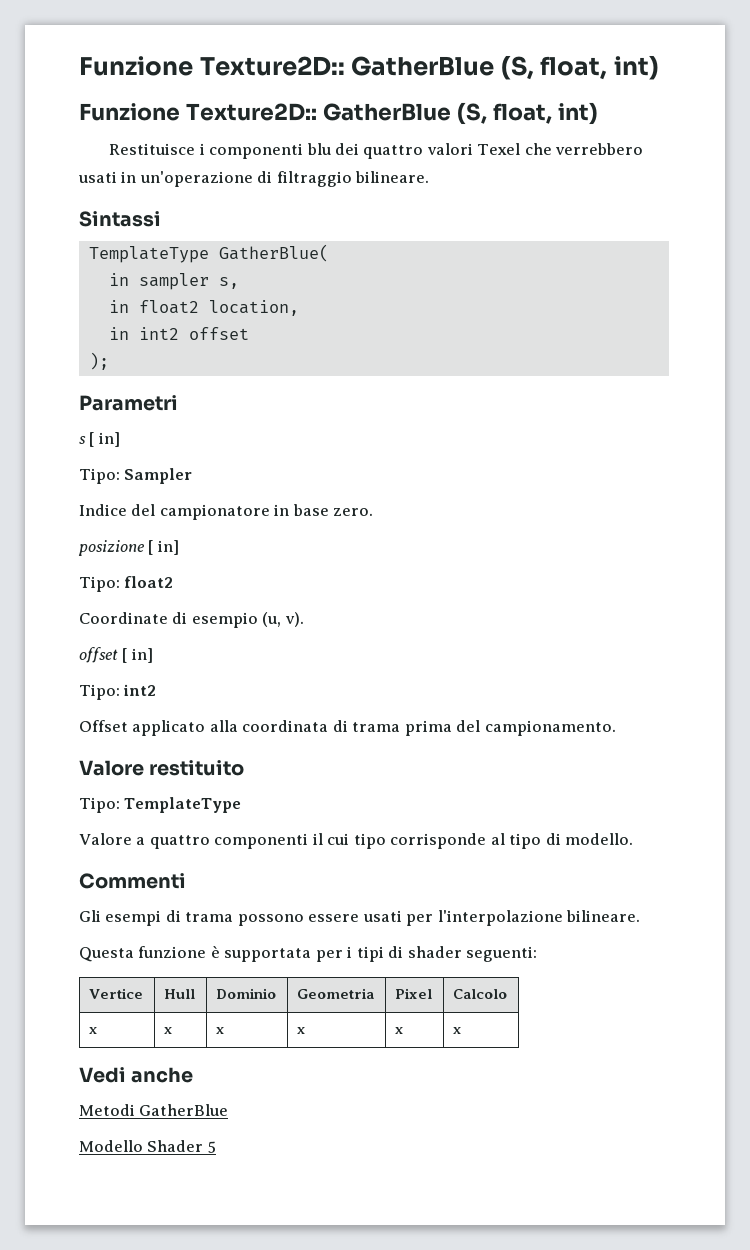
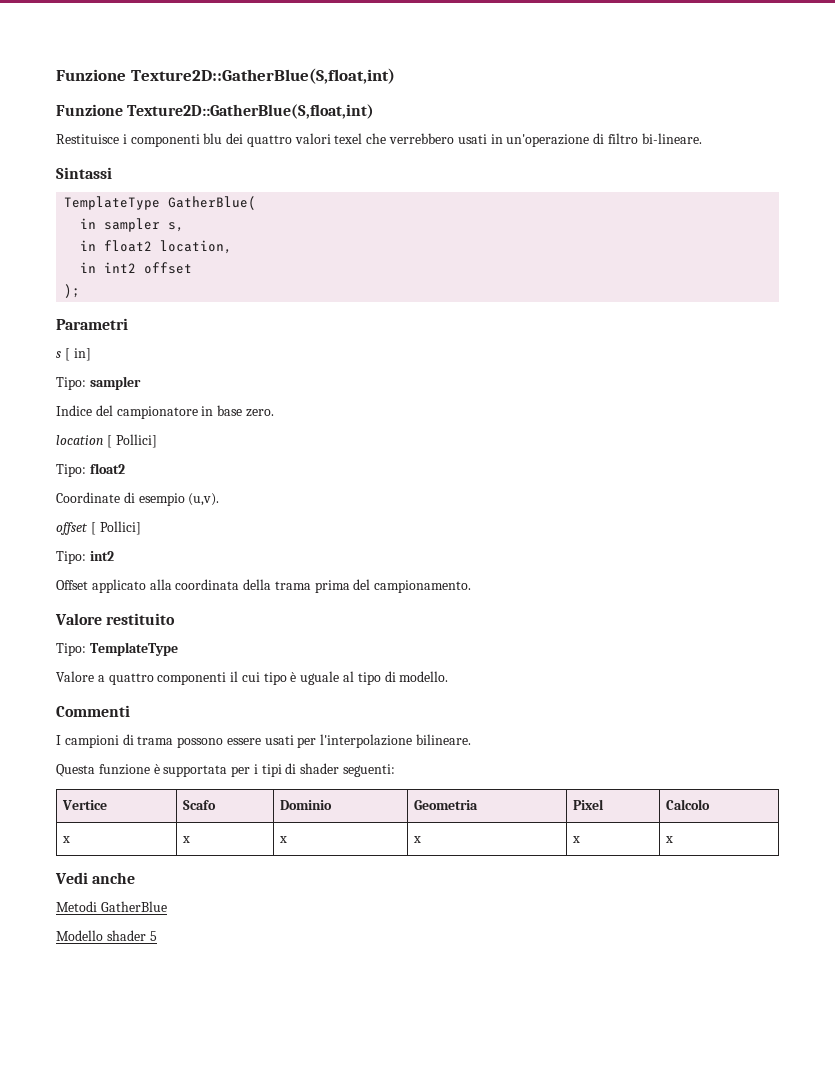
[79,55,660,80] [79,102,598,125] Funzione Texture2D:: GatherBlue (S, float, int) // Funzione Texture2D:: GatherBlue (S, float, int) -> [56,68,395,84] [56,104,375,119] Funzione Texture2D::GatherBlue(S,float,int) // Funzione Texture2D::GatherBlue(S,float,int)
[477,143,521,155] Texel -> [334,133,363,144] texel
[276,171,430,187] filtraggio bilineare. -> [607,133,702,144] filtro bi-lineare.
[124,468,193,484] Sampler -> [89,376,141,390] sampler
[78,540,179,556] posizione [ in] -> [56,434,157,448] location [ Pollici]
[262,612,304,627] (u, v). -> [188,493,220,506] (u,v).
[131,648,153,663] in] -> [99,521,141,535] Pollici]
[332,720,348,732] di -> [243,579,272,590] della
[390,833,487,849] corrisponde -> [290,671,340,685] è uguale
[79,910,162,926] Gli esempi -> [56,735,119,748] I campioni
[164,989,196,999] Hull -> [183,800,217,810] Scafo
[147,1140,204,1152] Shader -> [106,930,146,941] shader

